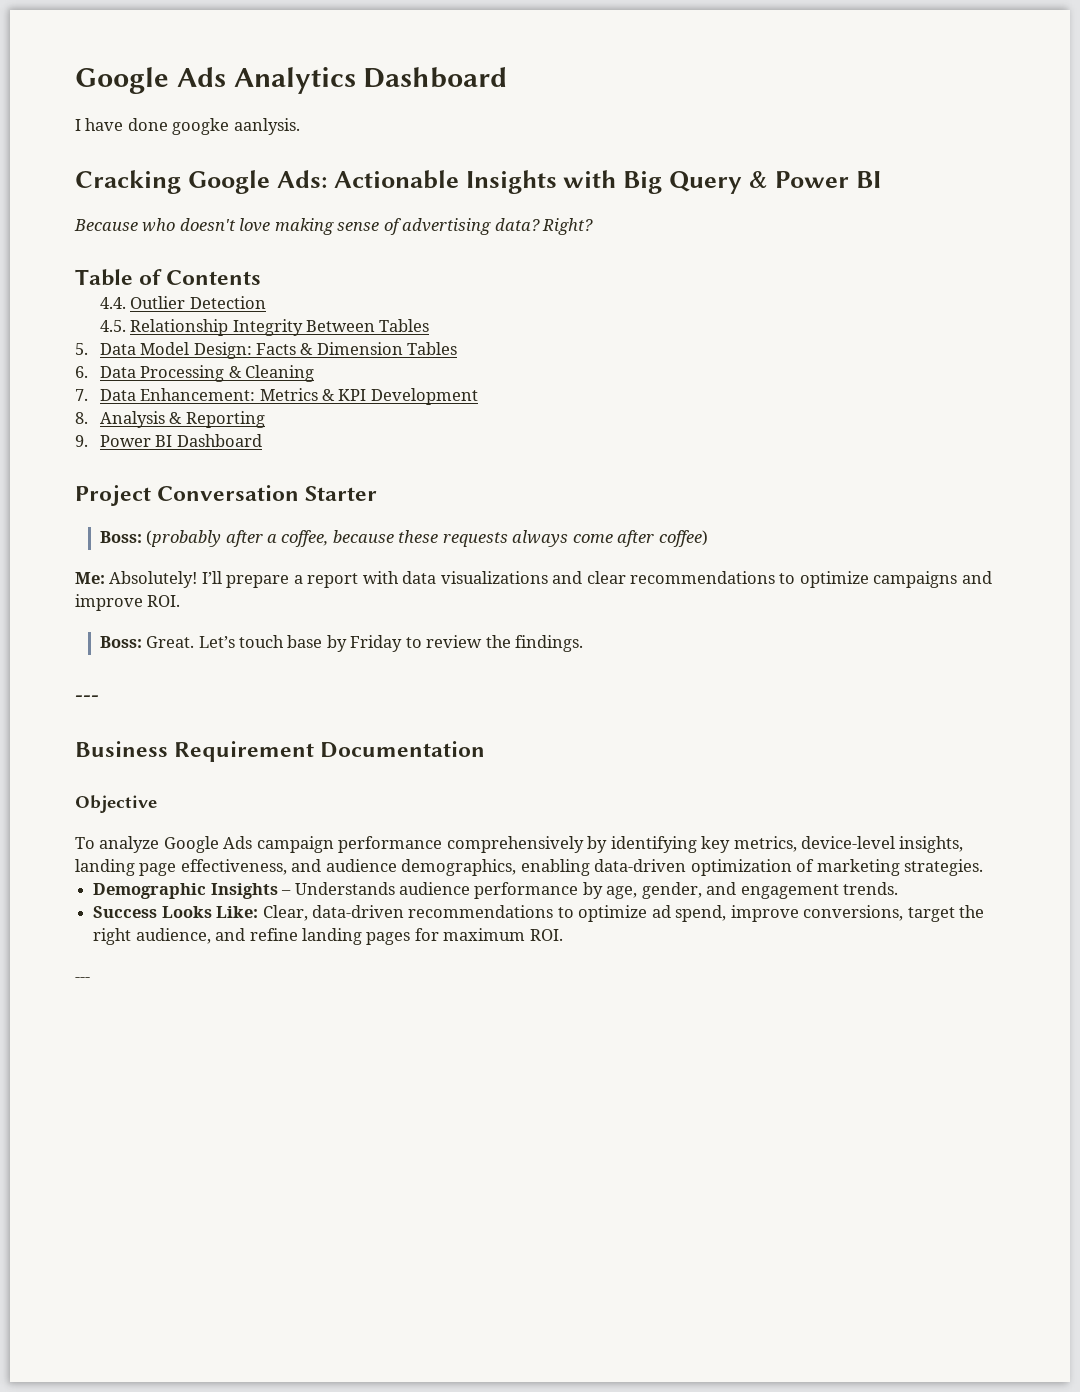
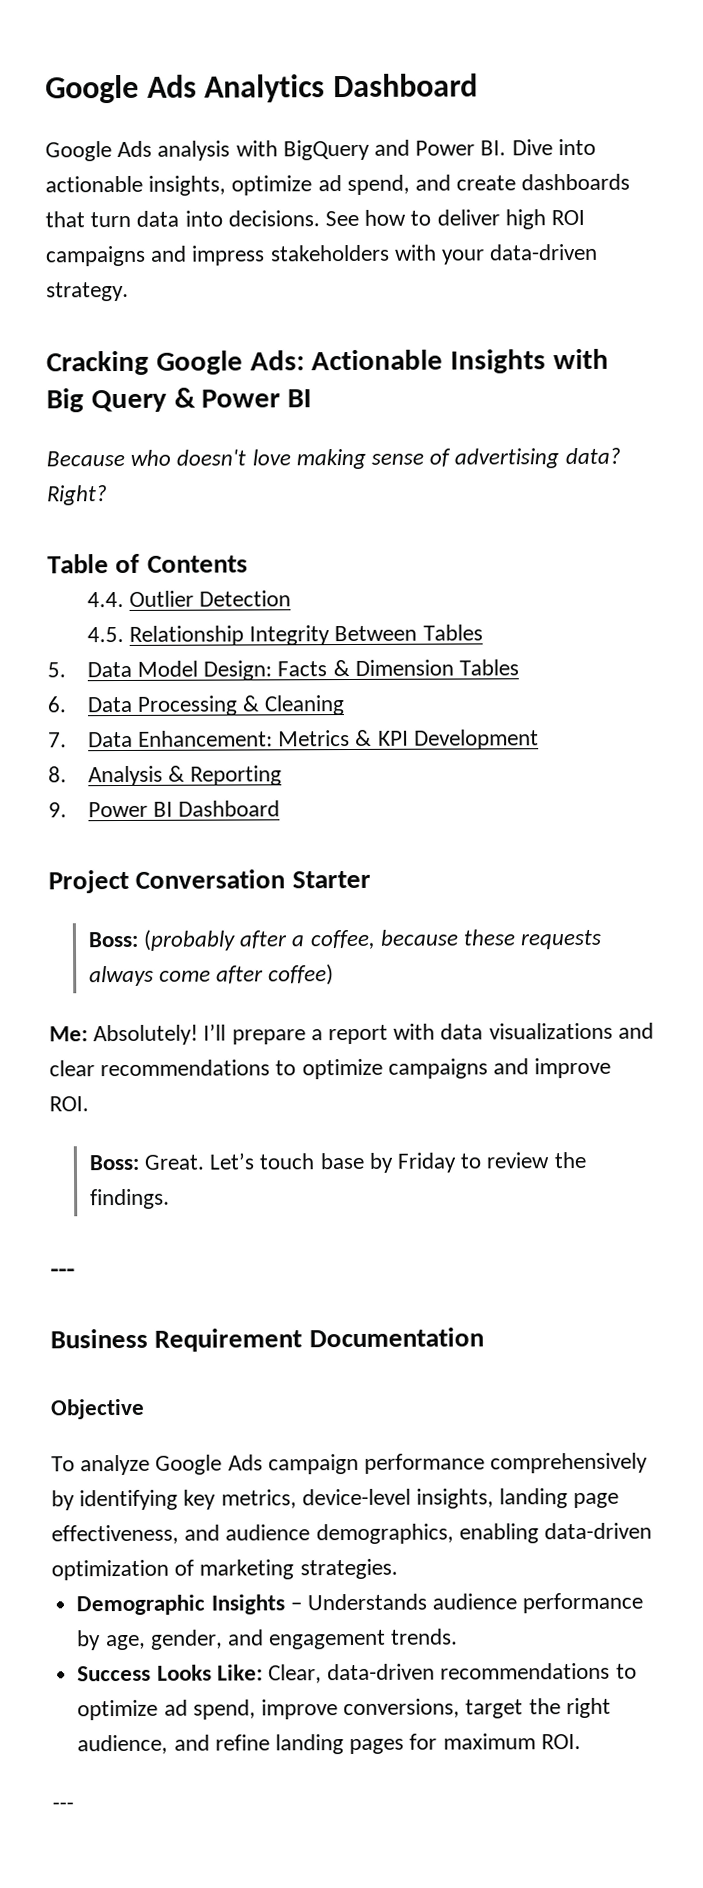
[75,118,300,135] I have done googke aanlysis. -> [45,138,596,162] [45,173,631,196] [45,209,586,230] [45,243,599,267] [46,281,129,302] Google Ads analysis with BigQuery and Power BI. Dive into actionable insights, optimize ad spend, and create dashboards that turn data into decisions. See how to deliver high ROI campaigns and impress stakeholders with your data-driven strategy.

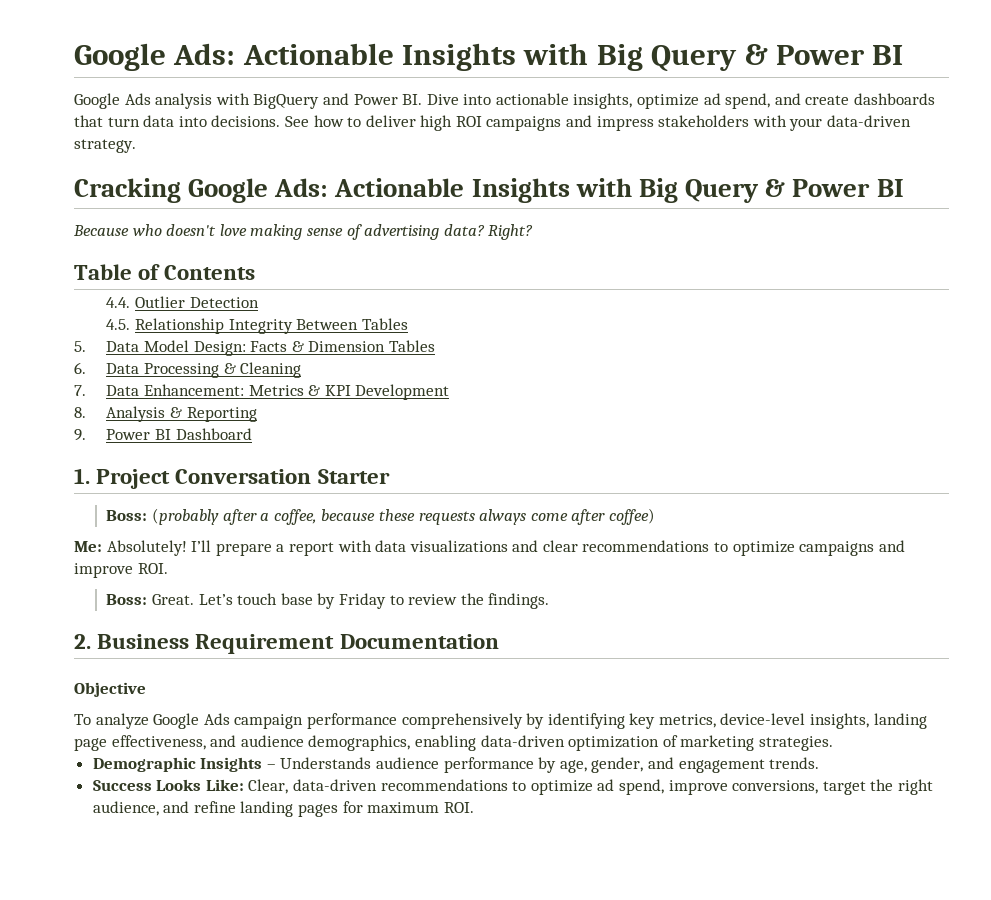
[45,73,478,104] Google Ads Analytics Dashboard -> [74,43,904,72] Google Ads: Actionable Insights with Big Query & Power BI
(281, 808) none -> [74,468,90,484] 1.
[50,1268,75,1278] --- // -> [74,634,91,649] 2.
[52,1802,74,1811] // --- -> (474, 807) none

